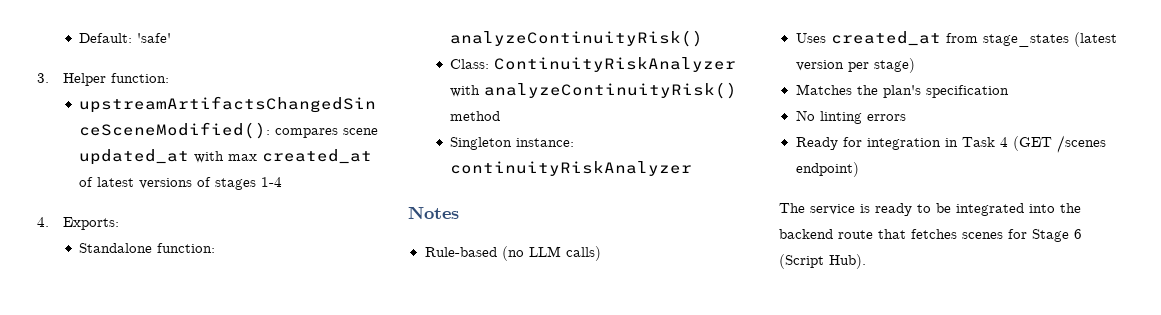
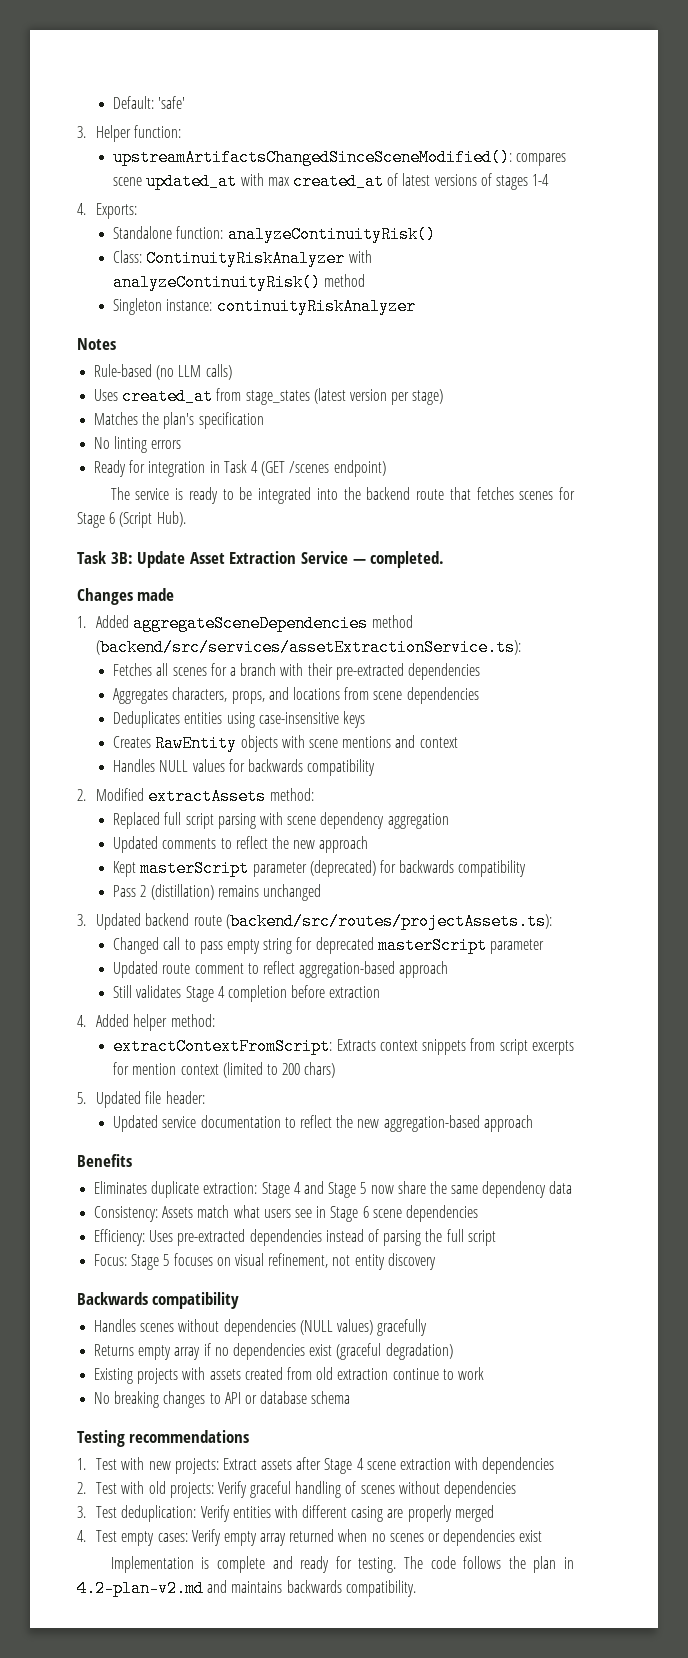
(866, 261) none -> [77,551,445,568] [77,588,175,605] [77,615,413,632] [96,639,522,656] [113,663,480,680] [113,687,479,704] [113,711,365,728] [113,735,458,752] [113,759,376,776] [77,788,314,805] [113,812,449,829] [113,836,369,853] [113,860,527,877] [113,884,321,901] [77,913,552,930] [113,937,544,954] [113,961,449,978] [113,985,381,1002] [77,1014,215,1031] [113,1038,574,1055] [113,1062,336,1078] [77,1091,205,1108] [113,1115,533,1132] [77,1154,132,1167] [94,1181,573,1198] [94,1205,478,1222] [94,1229,496,1246] [94,1253,436,1270] [77,1292,240,1309] [94,1319,428,1336] [94,1343,453,1360] [94,1367,484,1384] [94,1391,351,1408] [77,1430,250,1447] [77,1457,555,1474] [77,1481,517,1498] [77,1505,494,1522] [77,1529,543,1546] [110,1556,574,1573] [77,1580,416,1597] // Task 3B: Update Asset Extraction Service — completed. // Changes made // 1. Added aggregateSceneDependencies method (backend/src/services/assetExtractionService.ts): // Fetches all scenes for a branch with their pre-extracted dependencies // Aggregates characters, props, and locations from scene dependencies // Deduplicates entities using case-insensitive keys // Creates RawEntity objects with scene mentions and context // Handles NULL values for backwards compatibility // 2. Modified extractAssets method: // Replaced full script parsing with scene dependency aggregation // Updated comments to reflect the new approach // Kept masterScript parameter (deprecated) for backwards compatibility // Pass 2 (distillation) remains unchanged // 3. Updated backend route (backend/src/routes/projectAssets.ts): // Changed call to pass empty string for deprecated masterScript parameter // Updated route comment to reflect aggregation-based approach // Still validates Stage 4 completion before extraction // 4. Added helper method: // extractContextFromScript: Extracts context snippets from script excerpts for mention context (limited to 200 chars) // 5. Updated file header: // Updated service documentation to reflect the new aggregation-based approach // Benefits // Eliminates duplicate extraction: Stage 4 and Stage 5 now share the same dependency data // Consistency: Assets match what users see in Stage 6 scene dependencies // Efficiency: Uses pre-extracted dependencies instead of parsing the full script // Focus: Stage 5 focuses on visual refinement, not entity discovery // Backwards compatibility // Handles scenes without dependencies (NULL values) gracefully // Returns empty array if no dependencies exist (graceful degradation) // Existing projects with assets created from old extraction continue to work // No breaking changes to API or database schema // Testing recommendations // 1. Test with new projects: Extract assets after Stage 4 scene extraction with dependencies // 2. Test with old projects: Verify graceful handling of scenes without dependencies // 3. Test deduplication: Verify entities with different casing are properly merged // 4. Test empty cases: Verify empty array returned when no scenes or dependencies exist // Implementation is complete and ready for testing. The code follows the plan in 4.2-plan-v2.md and maintains backwards compatibility.

